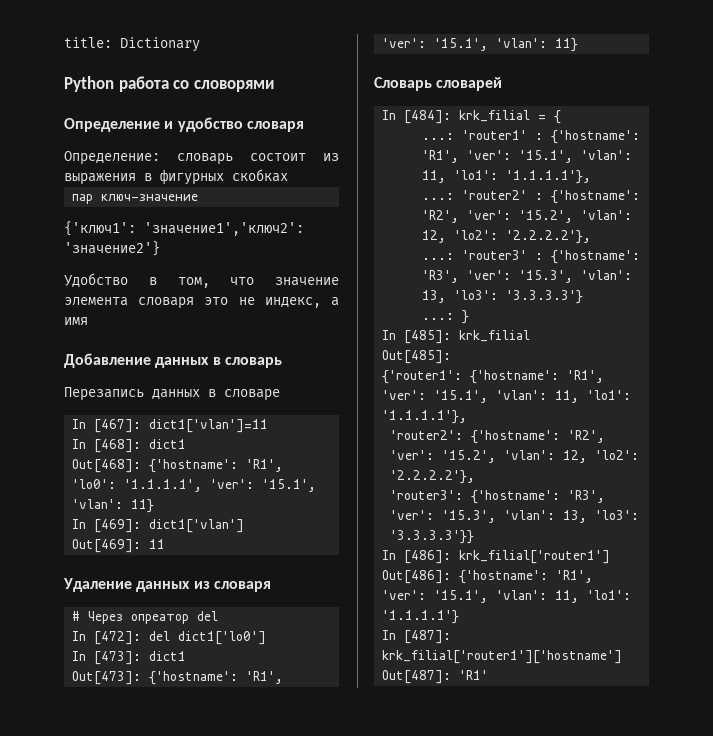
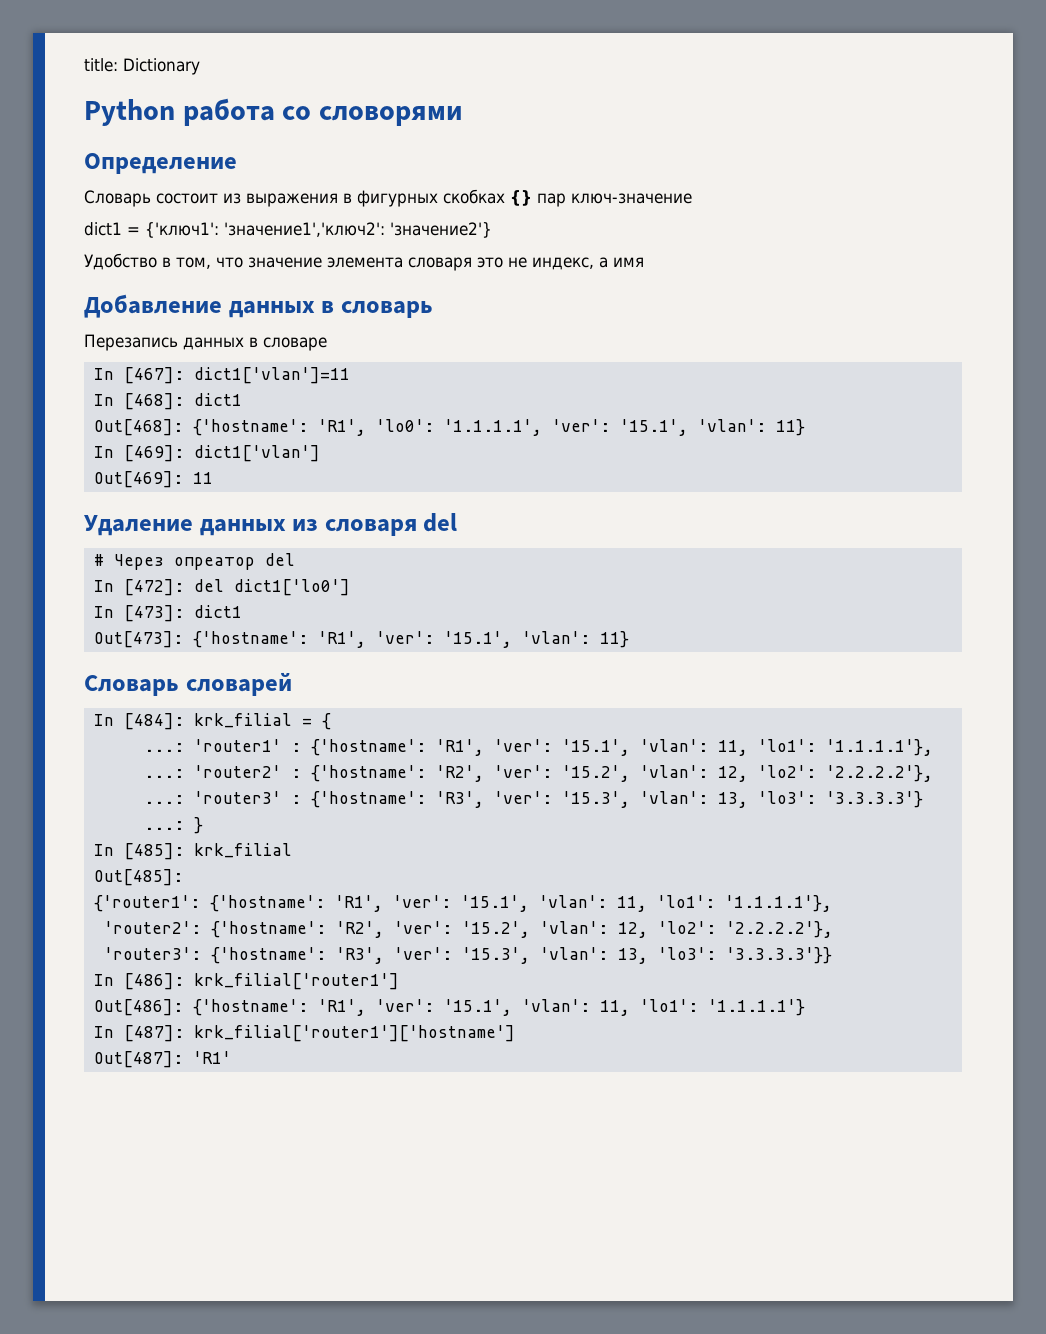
[164,117,304,132] [64,151,233,165] и удобство словаря // Определение: словарь -> [84,190,151,207] // Cловарь
(288, 175) // -> [510,190,532,206] {}
(199, 198) none -> [84,222,140,236] dict1 =
(271, 586) none -> [423,513,458,532] del

